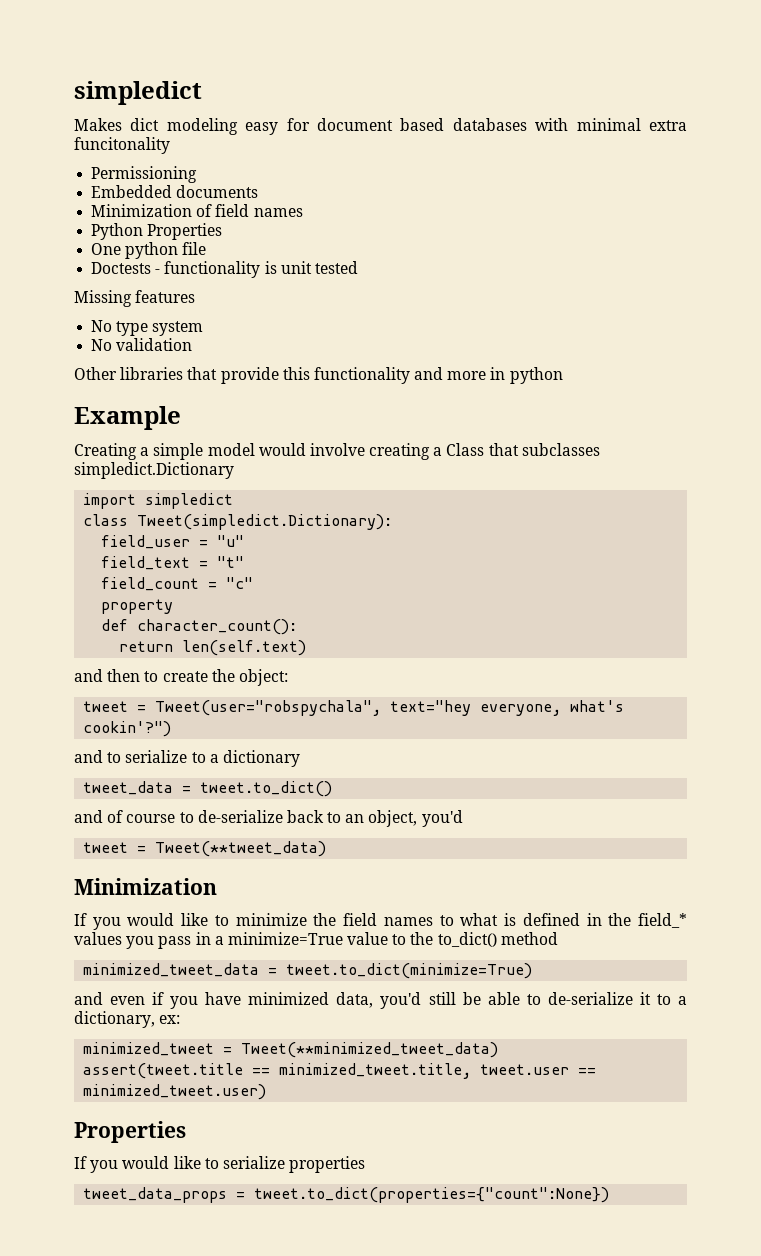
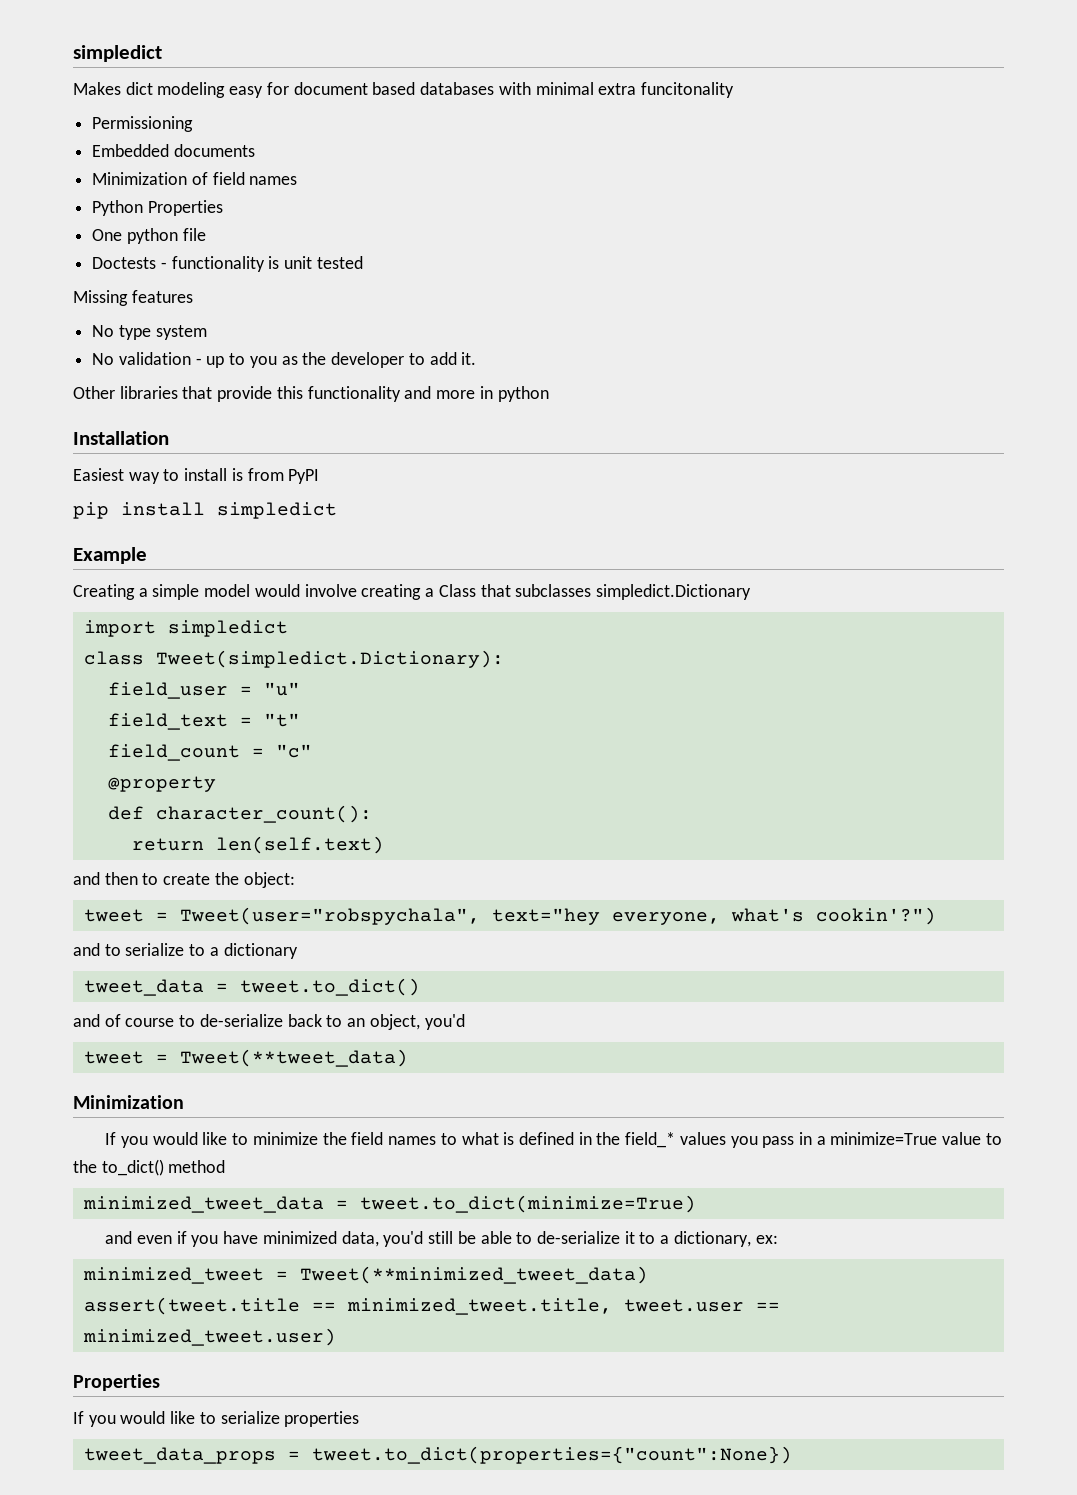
(193, 344) none -> [195,352,477,368] - up to you as the developer to add it.
(563, 375) none -> [73,431,169,445] [73,468,320,484] [73,502,337,519] // Installation // Easiest way to install is from PyPI // pip install simpledict
[101,599,174,614] property -> [107,776,216,792] @property

